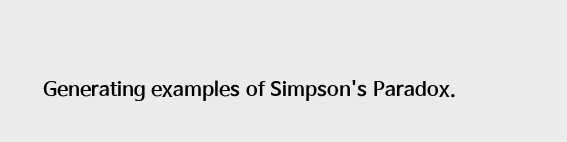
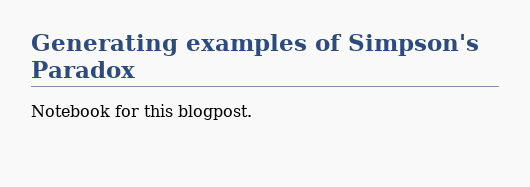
[372,81,456,98] Paradox. -> [31,61,135,78] [31,104,252,120] Paradox // Notebook for this blogpost.

